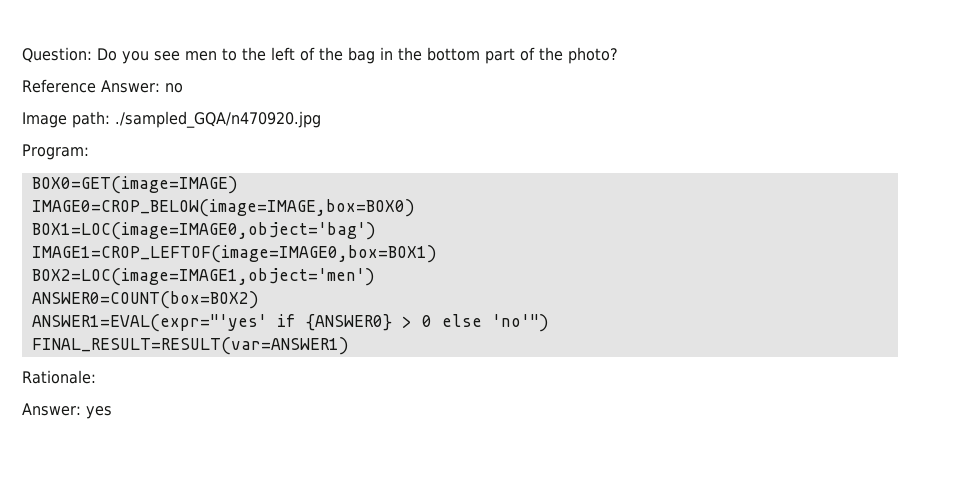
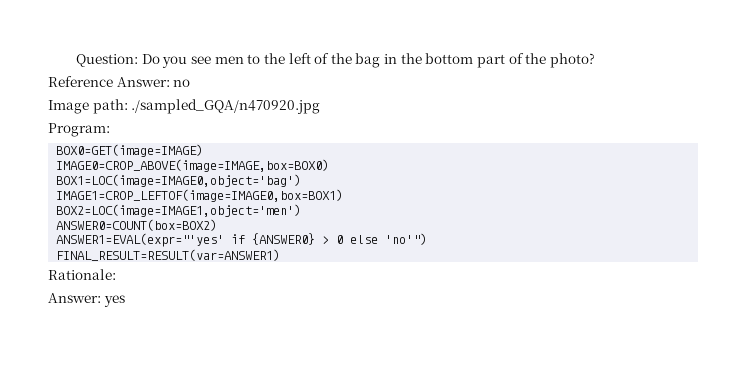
[31,199,415,217] IMAGE0=CROP_BELOW(image=IMAGE,box=BOX0) -> [56,159,330,172] IMAGE0=CROP_ABOVE(image=IMAGE,box=BOX0)

